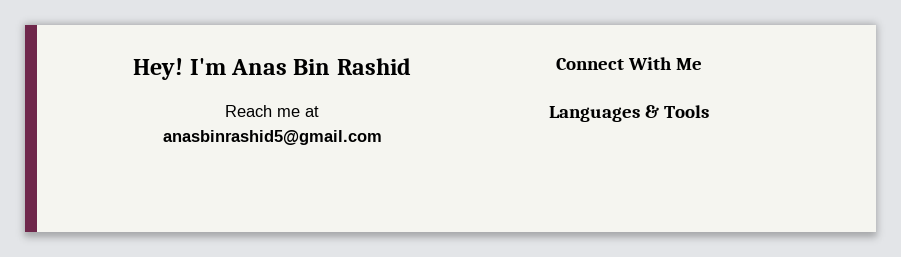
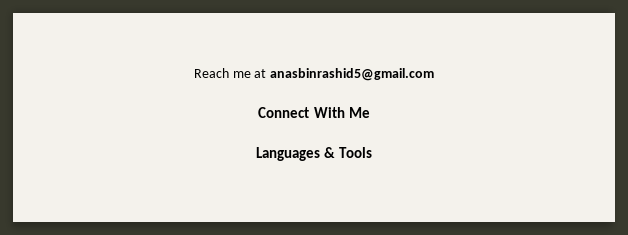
[133,58,411,80] Hey! I'm Anas Bin Rashid // -> (193, 73) none

